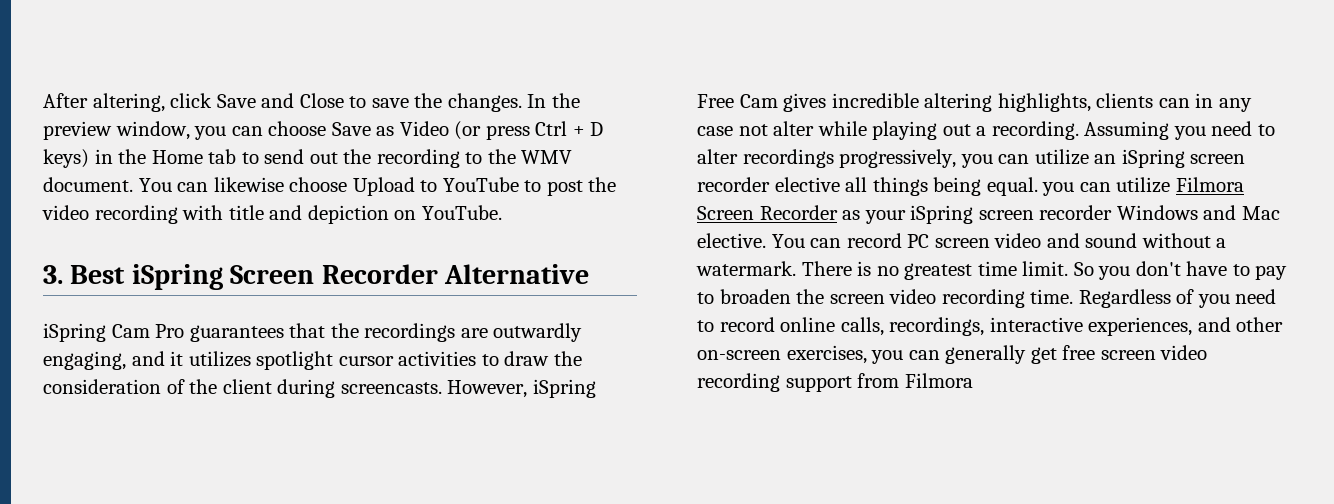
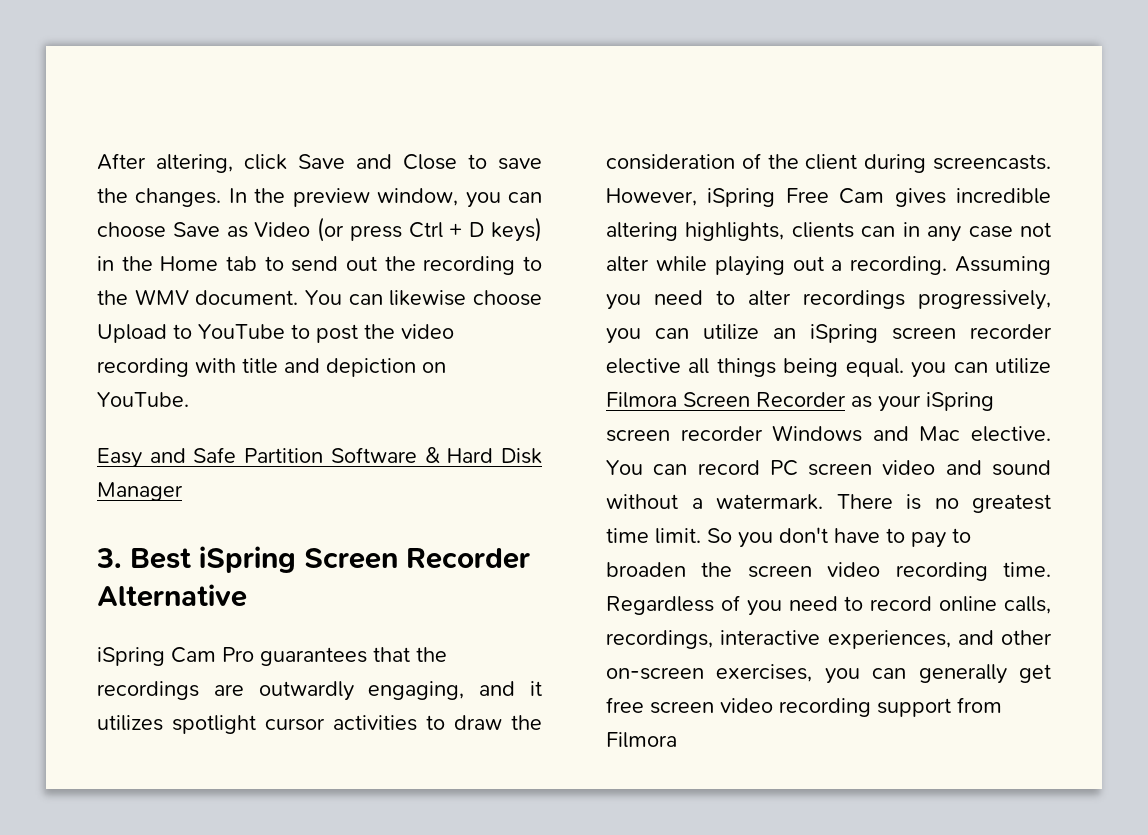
(502, 212) none -> [97,447,542,468] [97,482,183,501] // Easy and Safe Partition Software & Hard Disk Manager

